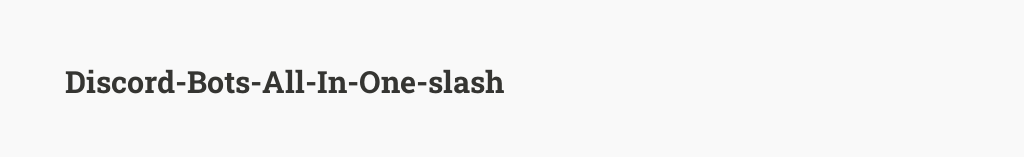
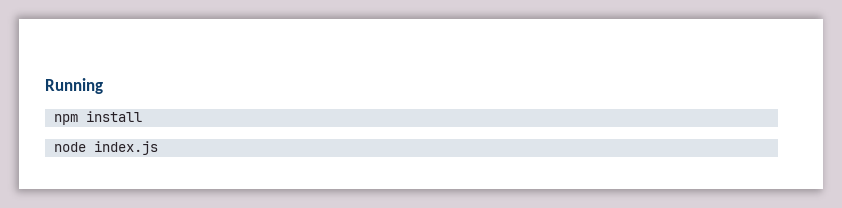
[65,69,504,94] Discord-Bots-All-In-One-slash -> [45,78,103,94] [54,111,143,125] [54,141,159,155] Running // npm install // node index.js

